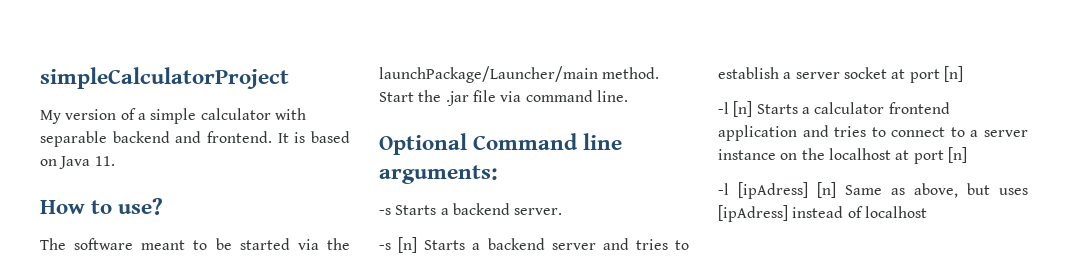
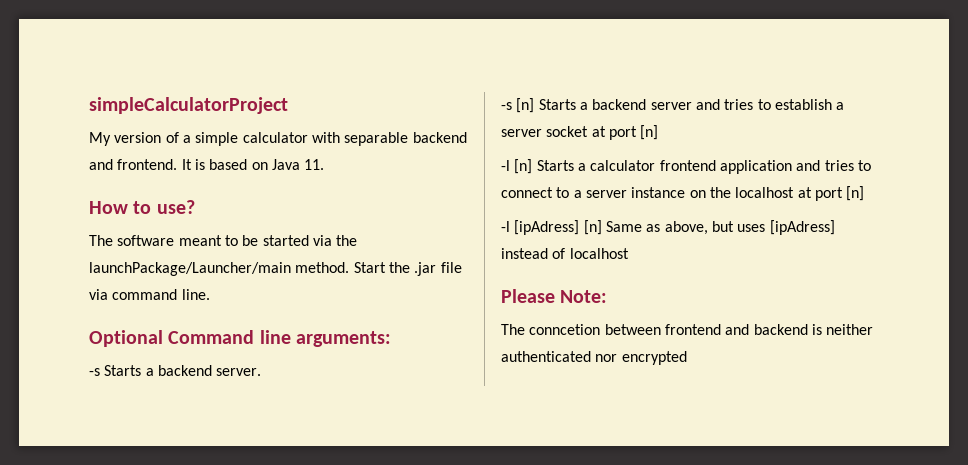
(927, 212) none -> [501,289,608,303] [501,324,874,335] [501,351,687,365] // Please Note: // The conncetion between frontend and backend is neither authenticated nor encrypted

